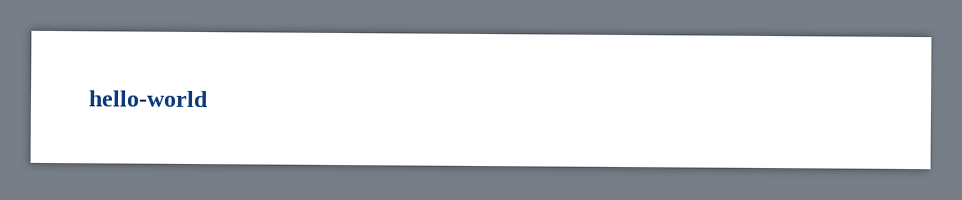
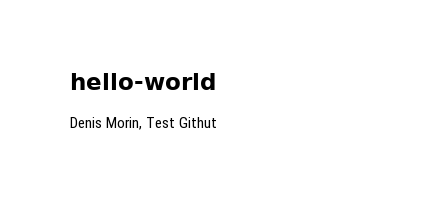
(209, 99) none -> [70,117,218,130] // Denis Morin, Test Githut

